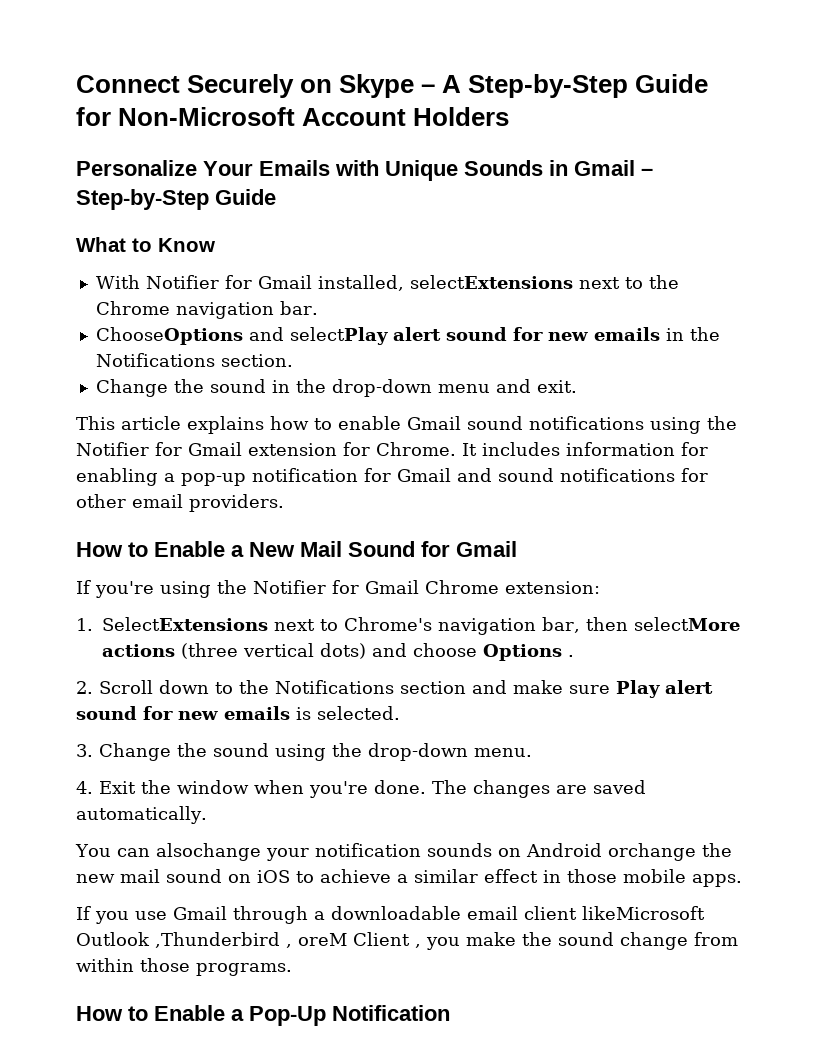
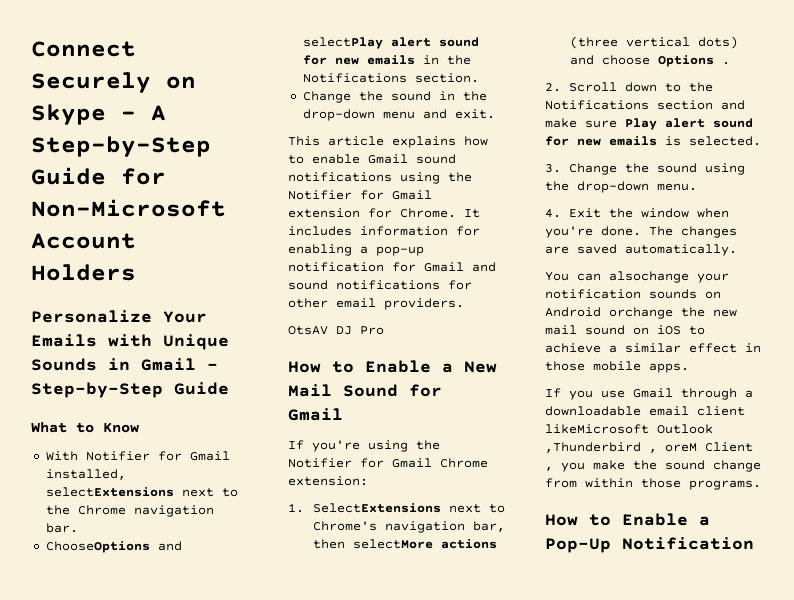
(284, 503) none -> [288,326,384,335] // OtsAV DJ Pro

